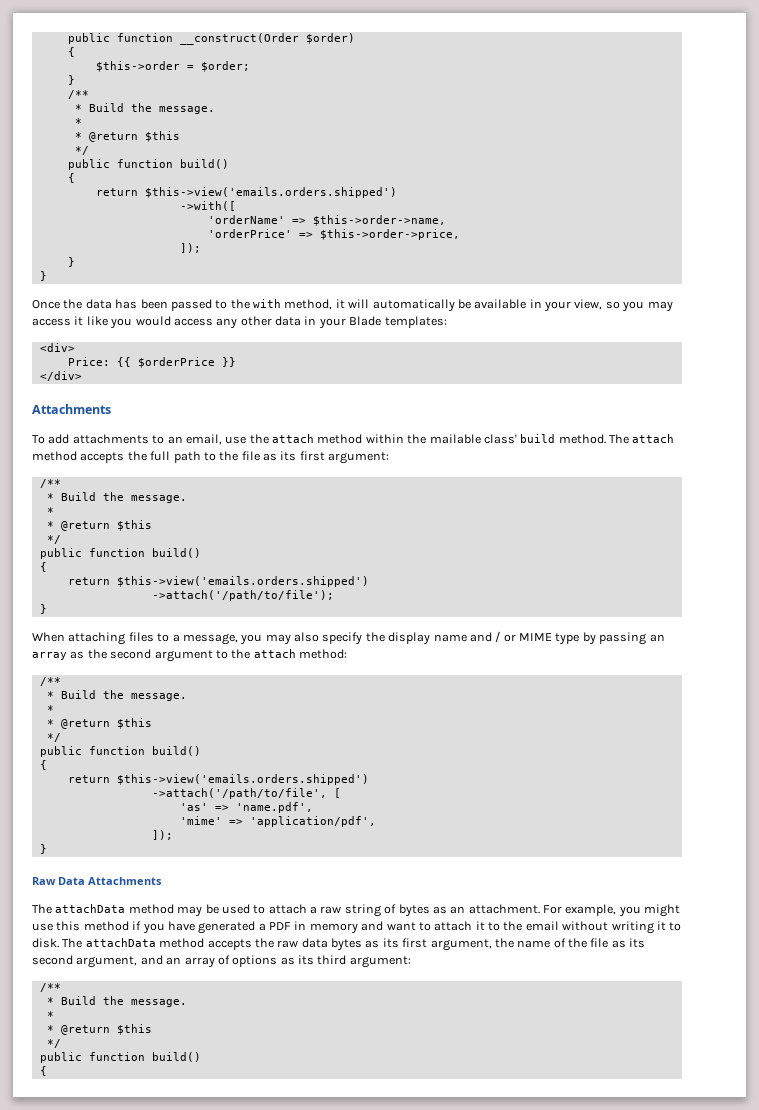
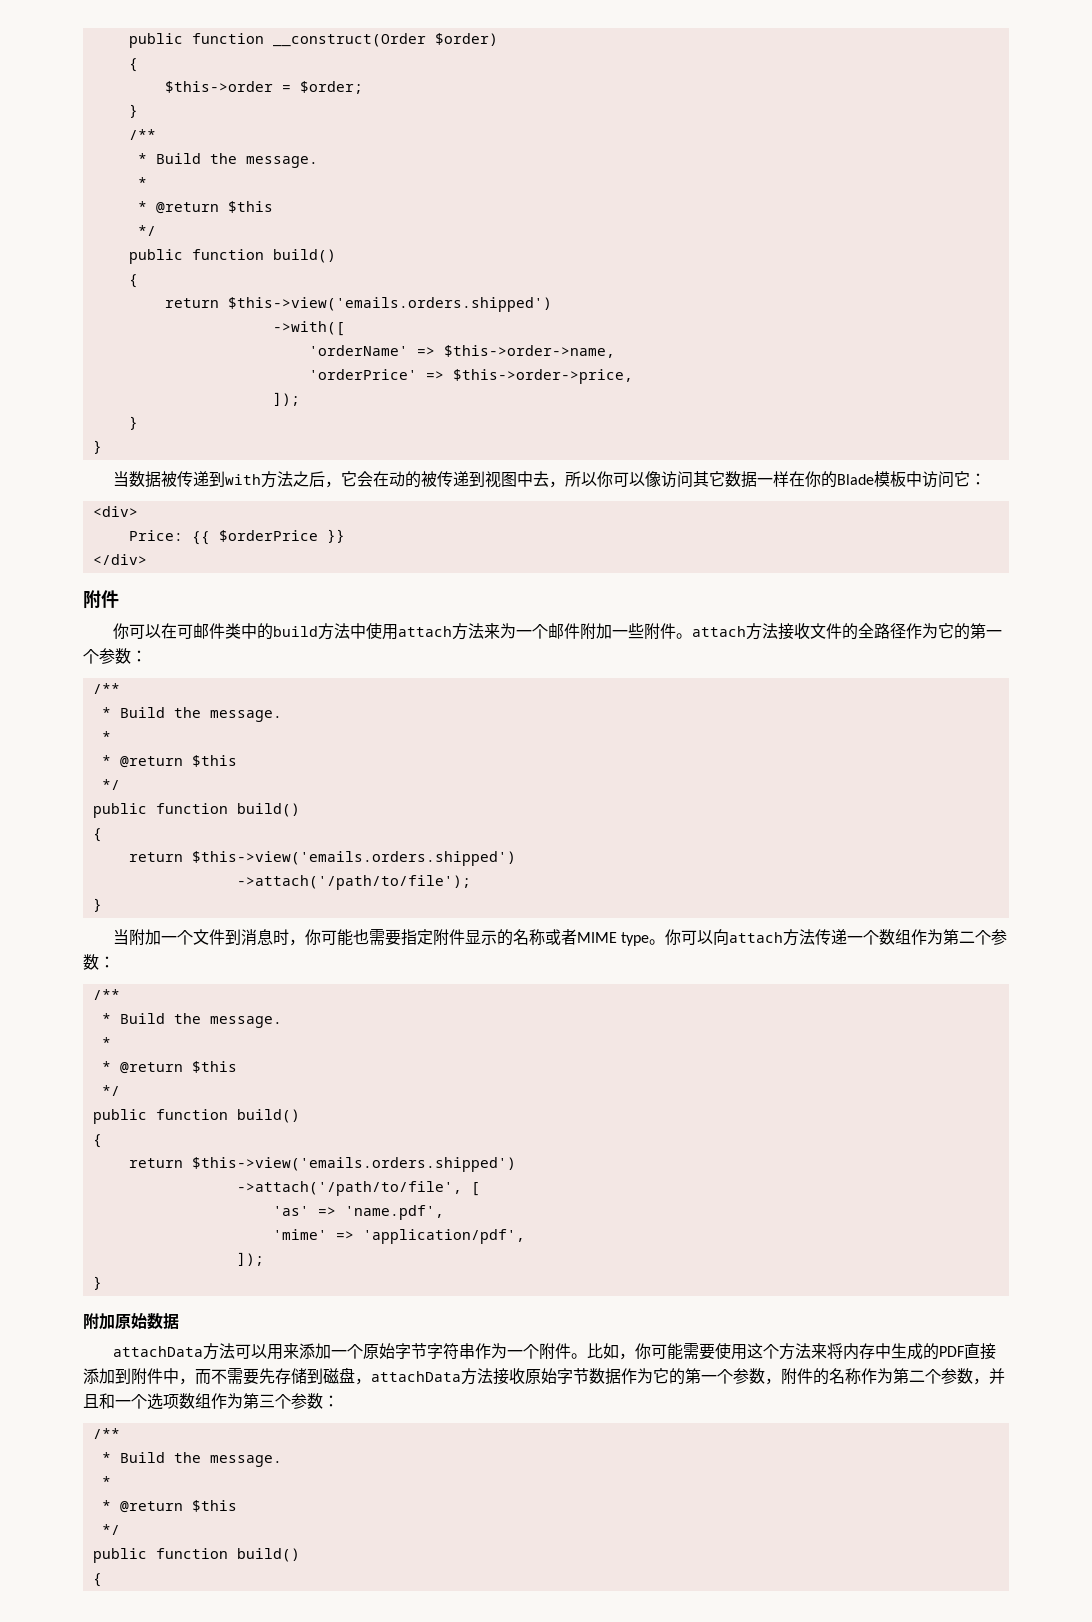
[32,299,673,312] [32,316,447,329] Once the data has been passed to the with method, it will automatically be available in your view, so you may access it like you would access any other data in your Blade templates: -> [113,471,987,488] 当数据被传递到with方法之后，它会在动的被传递到视图中去，所以你可以像访问其它数据一样在你的Blade模板中访问它：
[32,404,111,414] [32,434,675,445] [32,451,390,464] Attachments // To add attachments to an email, use the attach method within the mailable class' build method. The attach method accepts the full path to the file as its first argument: -> [83,590,119,609] [113,623,1003,640] [83,648,147,664] 附件 // 你可以在可邮件类中的build方法中使用attach方法来为一个邮件附加一些附件。attach方法接收文件的全路径作为它的第一个参数：
[32,631,665,645] [32,649,347,662] When attaching files to a message, you may also specify the display name and / or MIME type by passing an array as the second argument to the attach method: -> [113,929,1008,946] [83,954,115,970] 当附加一个文件到消息时，你可能也需要指定附件显示的名称或者MIME type。你可以向attach方法传递一个数组作为第二个参数：
[32,877,162,885] [32,904,681,917] [32,921,682,934] [32,938,646,951] [32,955,411,968] Raw Data Attachments // The attachData method may be used to attach a raw string of bytes as an attachment. For example, you might use this method if you have generated a PDF in memory and want to attach it to the email without writing it to disk. The attachData method accepts the raw data bytes as its first argument, the name of the file as its second argument, and an array of options as its third argument: -> [83,1313,179,1330] [113,1343,997,1360] [83,1367,1005,1385] [83,1393,339,1410] 附加原始数据 // attachData方法可以用来添加一个原始字节字符串作为一个附件。比如，你可能需要使用这个方法来将内存中生成的PDF直接添加到附件中，而不需要先存储到磁盘，attachData方法接收原始字节数据作为它的第一个参数，附件的名称作为第二个参数，并且和一个选项数组作为第三个参数：

